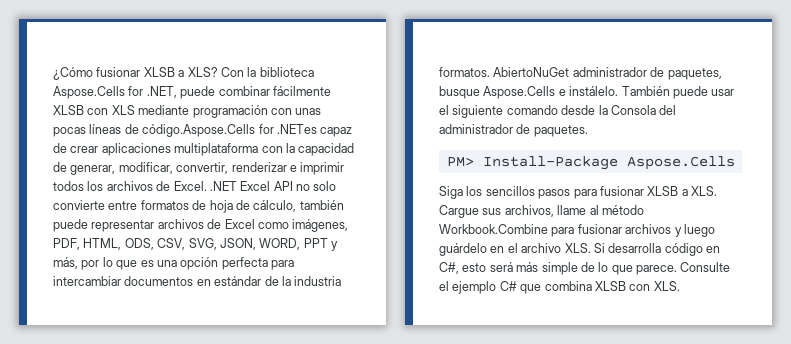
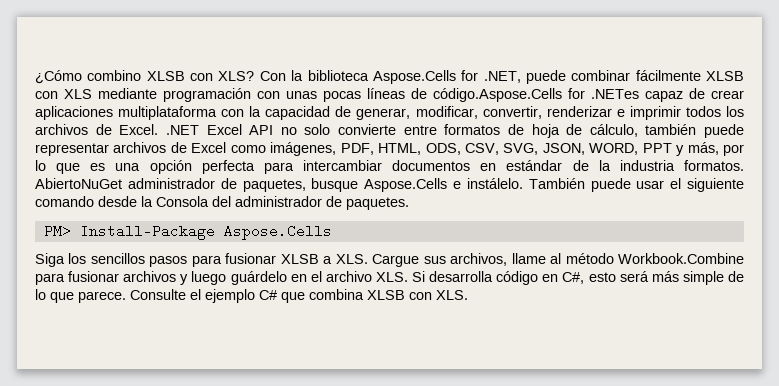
[96,67,185,77] fusionar XLSB a -> [87,70,214,81] combino XLSB con

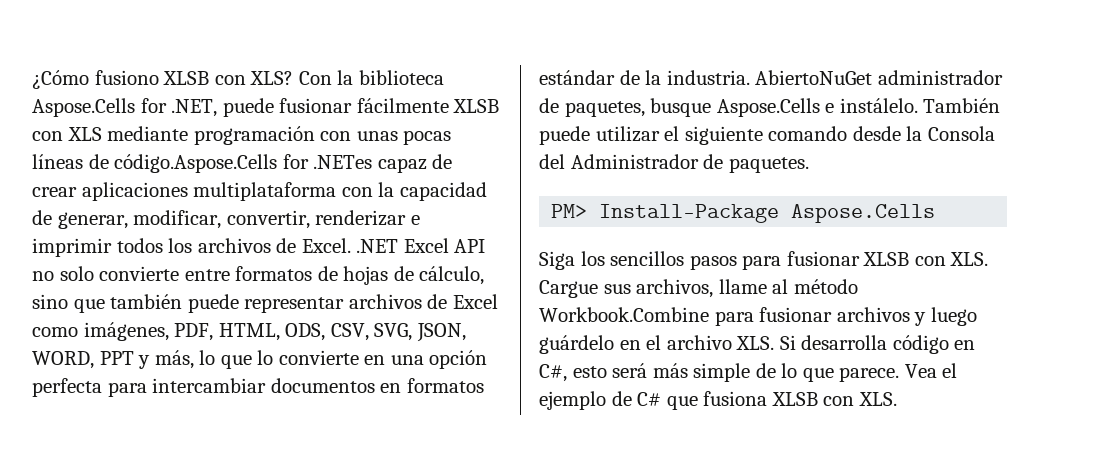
[87,70,142,81] combino -> [94,70,159,85] fusiono
[571,70,631,81] combinar -> [279,98,353,113] fusionar
[531,124,560,138] hoja -> [343,266,389,285] hojas
(638, 130) none -> [32,294,105,313] sino que
[723,144,744,156] [35,160,106,174] por lo que es -> [199,350,386,369] lo que lo convierte en
(497, 167) none -> [406,378,484,393] formatos
[619,160,744,171] industria formatos. -> [666,70,750,85] industria.
[636,180,665,189] usar -> [595,126,660,142] utilizar
[235,196,322,207] administrador -> [570,154,699,169] Administrador
[323,256,333,264] a -> [914,256,946,266] con
[130,289,186,300] Consulte -> [904,364,937,378] Vea
(255, 296) none -> [611,391,632,406] de
[309,289,364,300] combina -> [703,391,768,406] fusiona

